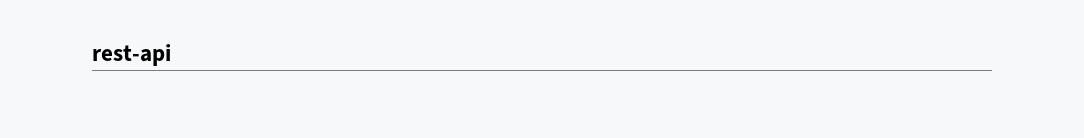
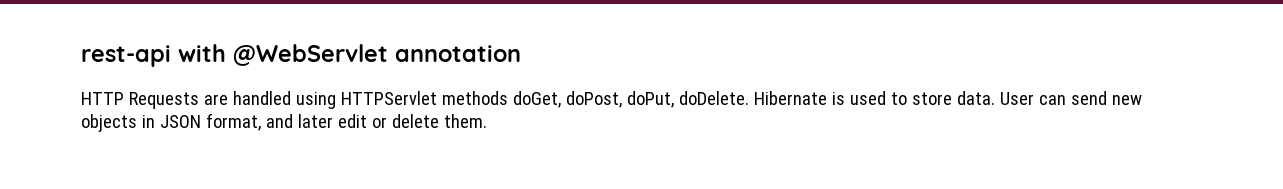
(171, 55) none -> [178,44,521,66] [81,91,1142,109] [81,113,487,132] with @WebServlet annotation // HTTP Requests are handled using HTTPServlet methods doGet, doPost, doPut, doDelete. Hibernate is used to store data. User can send new objects in JSON format, and later edit or delete them.

